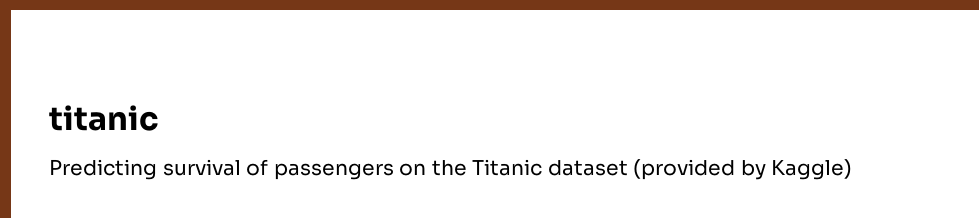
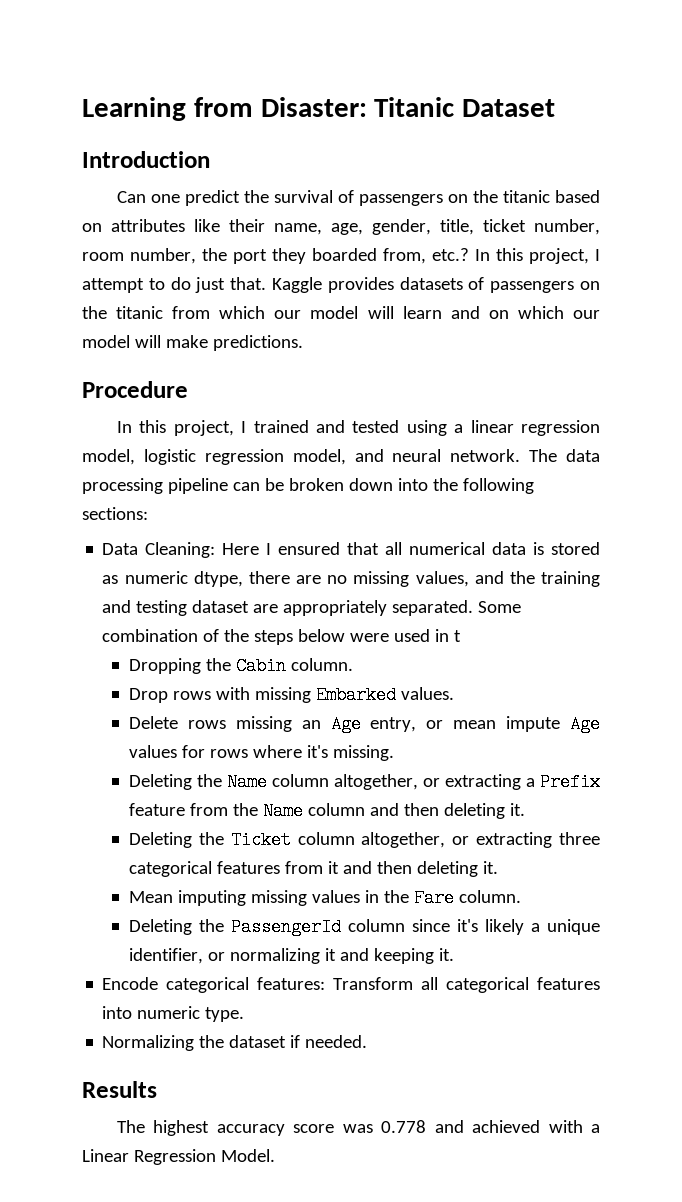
[49,105,159,131] [49,159,157,180] titanic // Predicting -> [82,97,556,121] [82,151,210,168] [116,190,269,206] Learning from Disaster: Titanic Dataset // Introduction // Can one predict the
[472,159,853,180] Titanic dataset (provided by Kaggle) -> [502,190,601,203] [82,219,600,235] [82,248,600,264] [82,277,600,293] [82,306,600,319] [82,335,303,351] [82,381,188,398] [116,420,600,436] [82,449,600,465] [82,478,534,494] [82,507,148,520] [102,542,600,558] [102,571,600,587] [102,600,522,616] [102,629,462,645] [128,657,353,675] [128,686,454,704] [128,715,600,733] [128,745,394,761] [128,773,600,791] [128,802,525,820] [128,831,600,849] [128,861,498,877] [128,889,521,907] [128,918,600,936] [128,948,454,964] [102,977,600,993] [102,1006,245,1022] [102,1035,368,1051] [82,1081,157,1098] [116,1120,600,1136] [82,1149,275,1165] titanic based on attributes like their name, age, gender, title, ticket number, room number, the port they boarded from, etc.? In this project, I attempt to do just that. Kaggle provides datasets of passengers on the titanic from which our model will learn and on which our model will make predictions. // Procedure // In this project, I trained and tested using a linear regression model, logistic regression model, and neural network. The data processing pipeline can be broken down into the following sections: // Data Cleaning: Here I ensured that all numerical data is stored as numeric dtype, there are no missing values, and the training and testing dataset are appropriately separated. Some combination of the steps below were used in t // Dropping the Cabin column. // Drop rows with missing Embarked values. // Delete rows missing an Age entry, or mean impute Age values for rows where it's missing. // Deleting the Name column altogether, or extracting a Prefix feature from the Name column and then deleting it. // Deleting the Ticket column altogether, or extracting three categorical features from it and then deleting it. // Mean imputing missing values in the Fare column. // Deleting the PassengerId column since it's likely a unique identifier, or normalizing it and keeping it. // Encode categorical features: Transform all categorical features into numeric type. // Normalizing the dataset if needed. // Results // The highest accuracy score was 0.778 and achieved with a Linear Regression Model.

